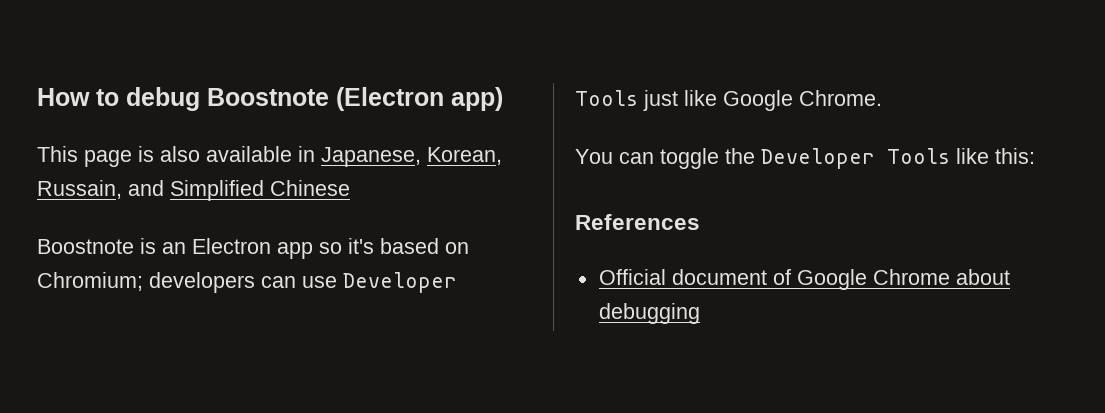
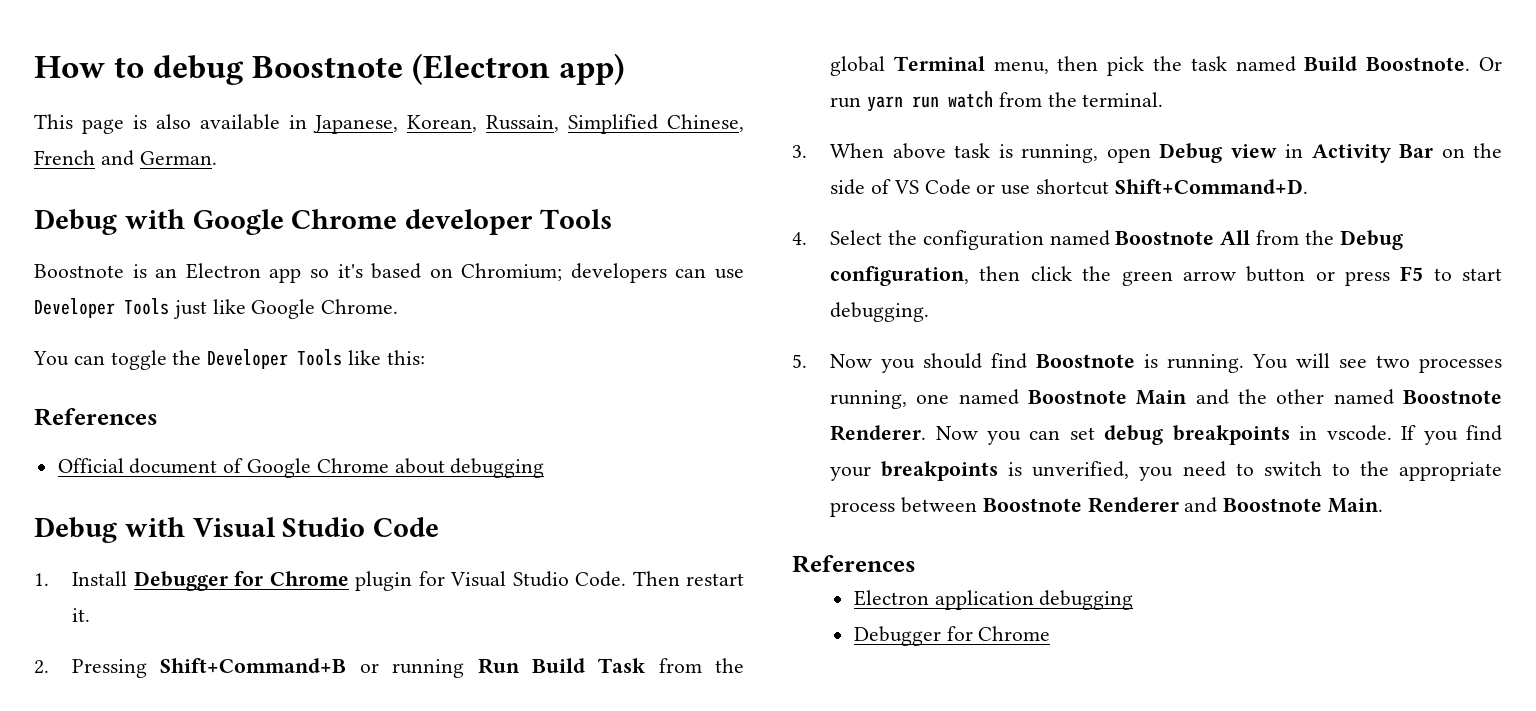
[128,180,350,201] and Simplified Chinese -> [568,114,744,134] [34,150,217,166] [34,209,613,235] Simplified Chinese, French and German. // Debug with Google Chrome developer Tools
(700, 313) none -> [34,517,440,543] [34,571,745,591] [72,608,91,622] [34,658,744,678] [830,56,1502,76] [830,91,1164,112] [792,143,1502,163] [830,179,1308,195] [792,230,1403,250] [830,266,1502,286] [830,302,930,322] [792,353,1502,373] [830,389,1502,409] [830,425,1502,445] [830,461,1502,481] [830,497,1383,517] [792,555,916,573] [853,590,1134,610] [853,626,1051,646] // Debug with Visual Studio Code // 1. Install Debugger for Chrome plugin for Visual Studio Code. Then restart it. // 2. Pressing Shift+Command+B or running Run Build Task from the global Terminal menu, then pick the task named Build Boostnote. Or run yarn run watch from the terminal. // 3. When above task is running, open Debug view in Activity Bar on the side of VS Code or use shortcut Shift+Command+D. // 4. Select the configuration named Boostnote All from the Debug configuration, then click the green arrow button or press F5 to start debugging. // 5. Now you should find Boostnote is running. You will see two processes running, one named Boostnote Main and the other named Boostnote Renderer. Now you can set debug breakpoints in vscode. If you find your breakpoints is unverified, you need to switch to the appropriate process between Boostnote Renderer and Boostnote Main. // References // Electron application debugging // Debugger for Chrome

